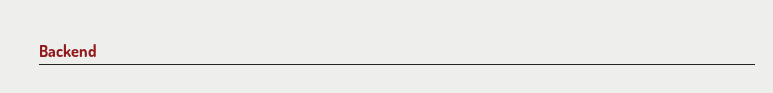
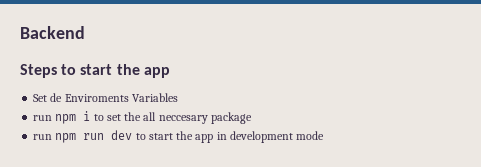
(97, 50) none -> [20,64,170,78] [33,93,178,102] [33,111,252,124] [33,130,325,143] // Steps to start the app // Set de Enviroments Variables // run npm i to set the all neccesary package // run npm run dev to start the app in development mode

